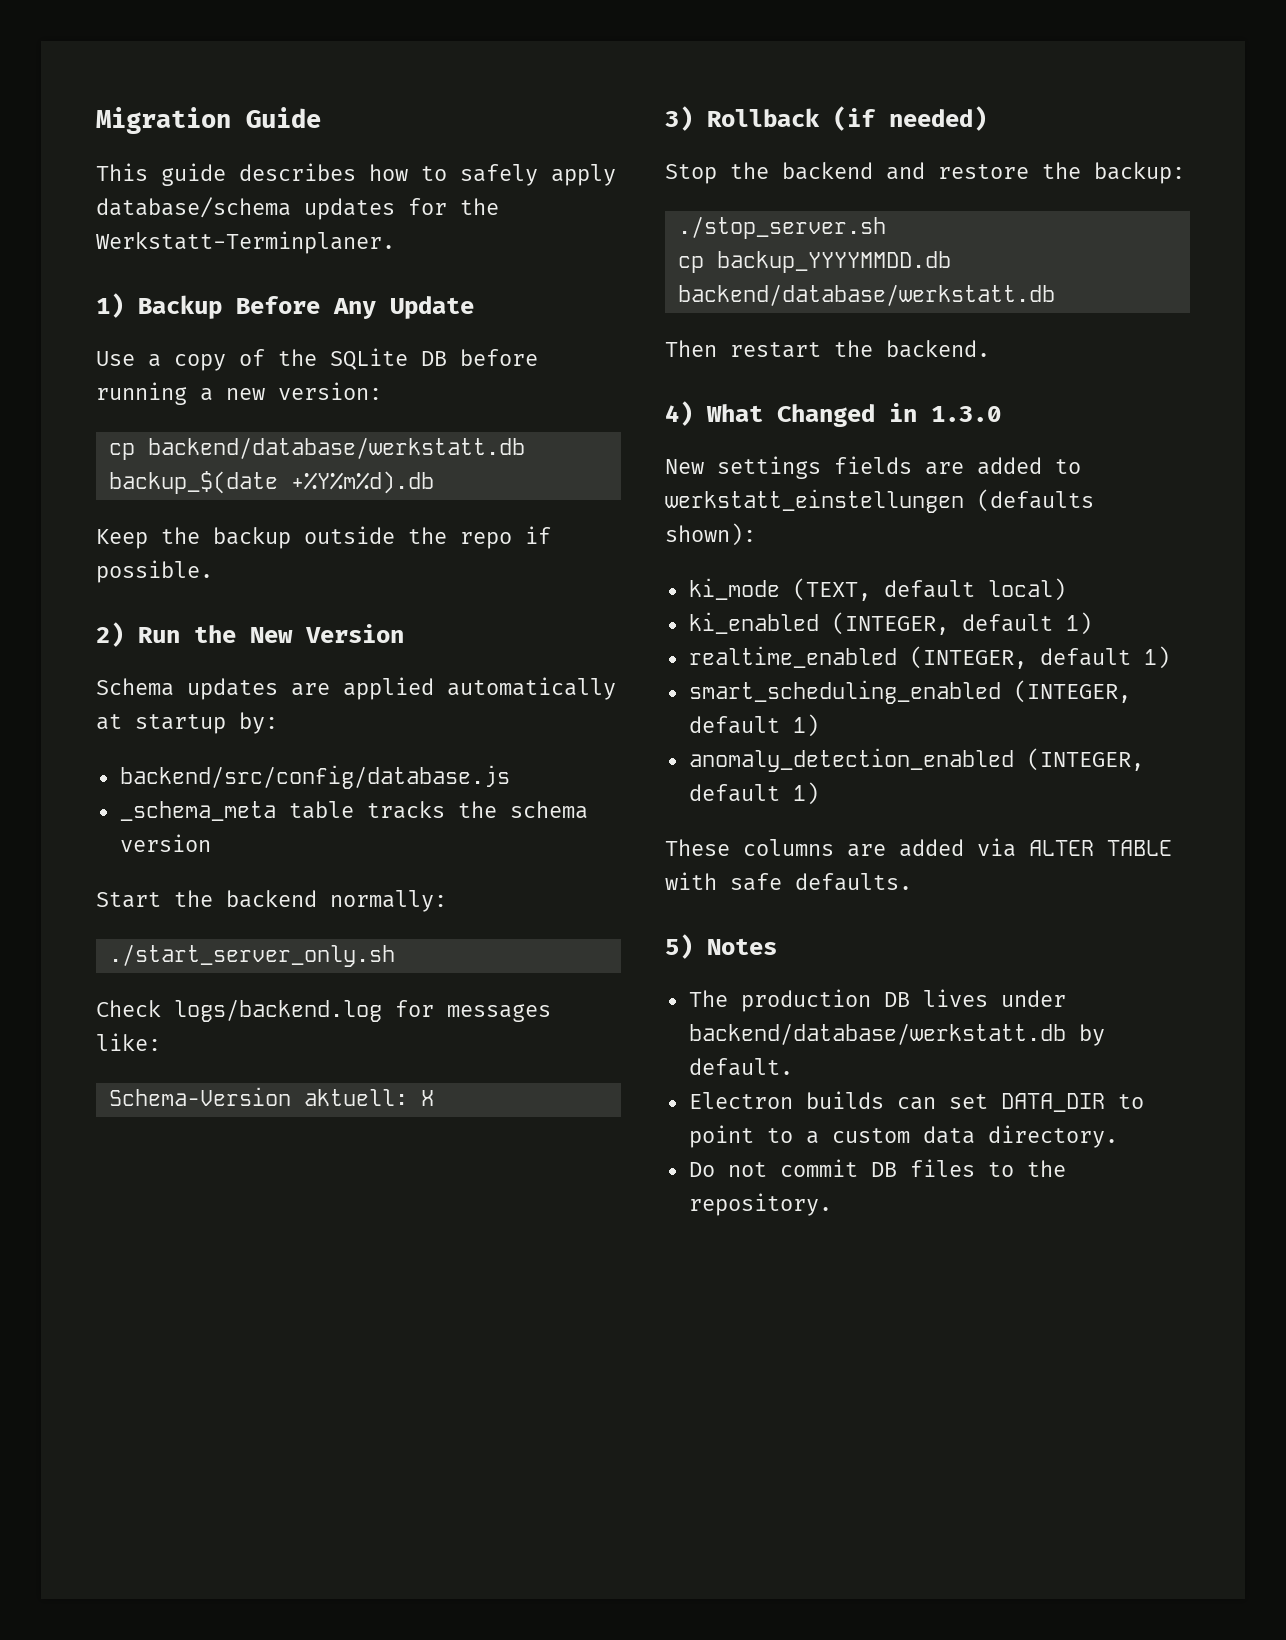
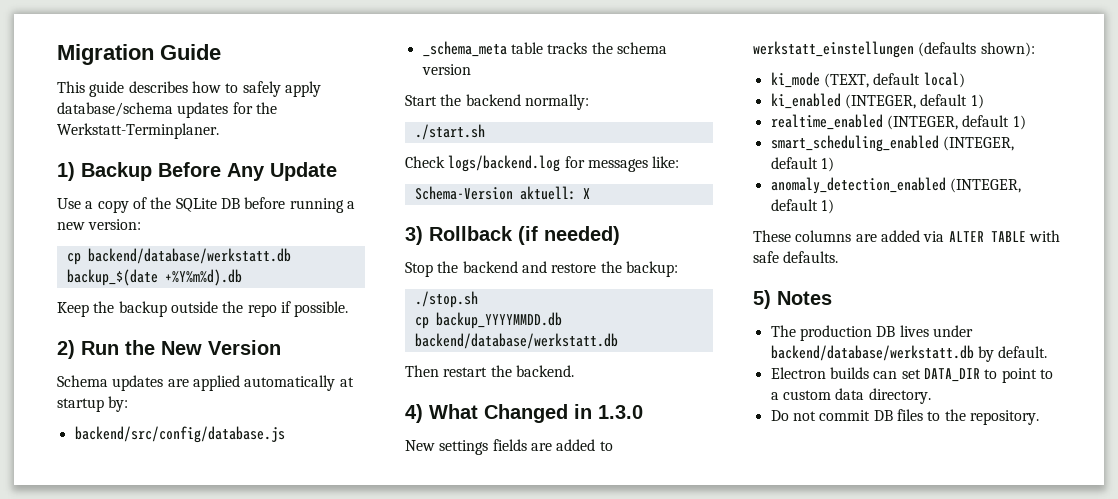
[108,944,395,967] ./start_server_only.sh -> [414,124,485,140] ./start.sh
[677,216,886,239] ./stop_server.sh -> [414,291,478,308] ./stop.sh

